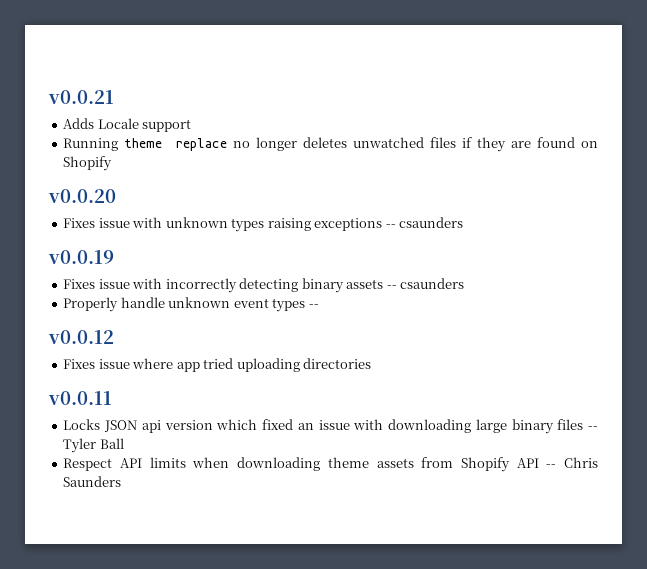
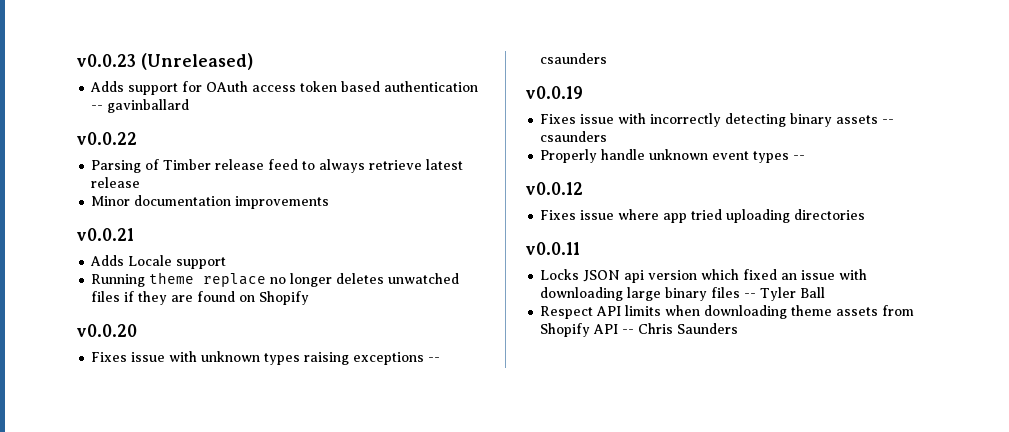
(48, 97) none -> [76,53,253,70] [90,81,479,95] [91,99,190,113] [76,132,137,145] [91,159,464,173] [91,177,141,188] [91,195,330,209] v0.0.23 (Unreleased) // Adds support for OAuth access token based authentication -- gavinballard // v0.0.22 // Parsing of Timber release feed to always retrieve latest release // Minor documentation improvements //

